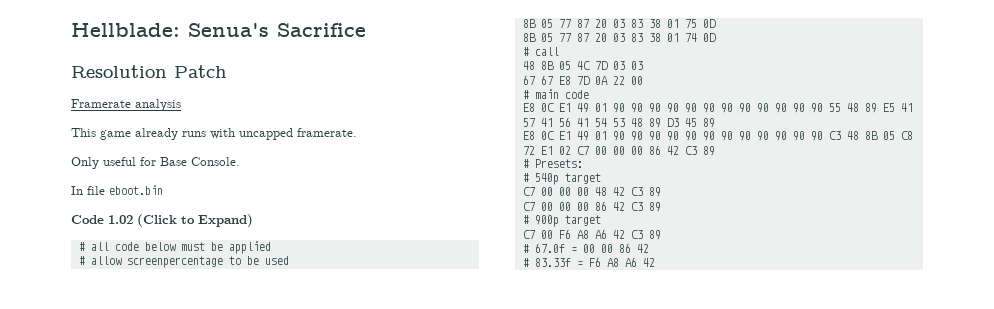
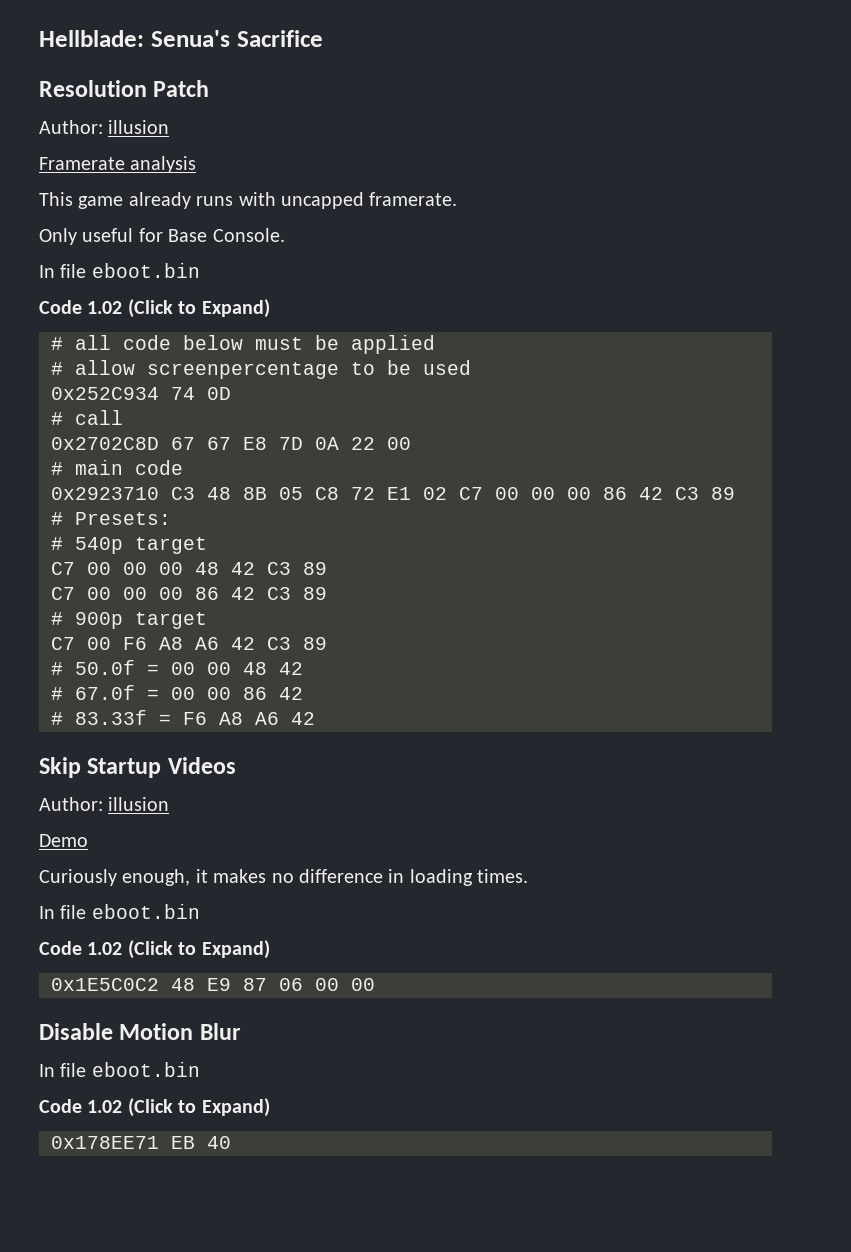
(227, 71) none -> [39,120,170,134] // Author: illusion
[522,19,716,28] [522,33,716,42] [522,47,559,56] [522,61,643,70] 8B 05 77 87 20 03 83 38 01 75 0D // 8B 05 77 87 20 03 83 38 01 74 0D // # call // 48 8B 05 4C 7D 03 03 // -> [51,387,231,400] [51,410,123,425] [51,437,159,450] 0x252C934 74 0D // # call // 0x2702C8D
[522,103,913,113] [522,117,715,128] [522,131,823,141] E8 0C E1 49 01 90 90 90 90 90 90 90 90 90 90 90 90 55 48 89 E5 41 57 41 56 41 54 53 48 89 D3 45 89 // E8 0C E1 49 01 90 90 90 90 90 90 90 90 90 90 90 90 -> [51,487,159,500] 0x2923710
(661, 235) none -> [51,660,303,675] // # 50.0f = 00 00 48 42
(655, 262) none -> [39,757,236,778] [39,797,170,811] [39,834,88,847] [39,869,529,886] [39,904,200,919] [39,940,270,959] [51,978,375,991] [39,1023,241,1040] [39,1062,200,1077] [39,1098,270,1117] [51,1136,231,1149] // Skip Startup Videos // Author: illusion // Demo // Curiously enough, it makes no difference in loading times. // In file eboot.bin // Code 1.02 (Click to Expand) // 0x1E5C0C2 48 E9 87 06 00 00 // Disable Motion Blur // In file eboot.bin // Code 1.02 (Click to Expand) // 0x178EE71 EB 40

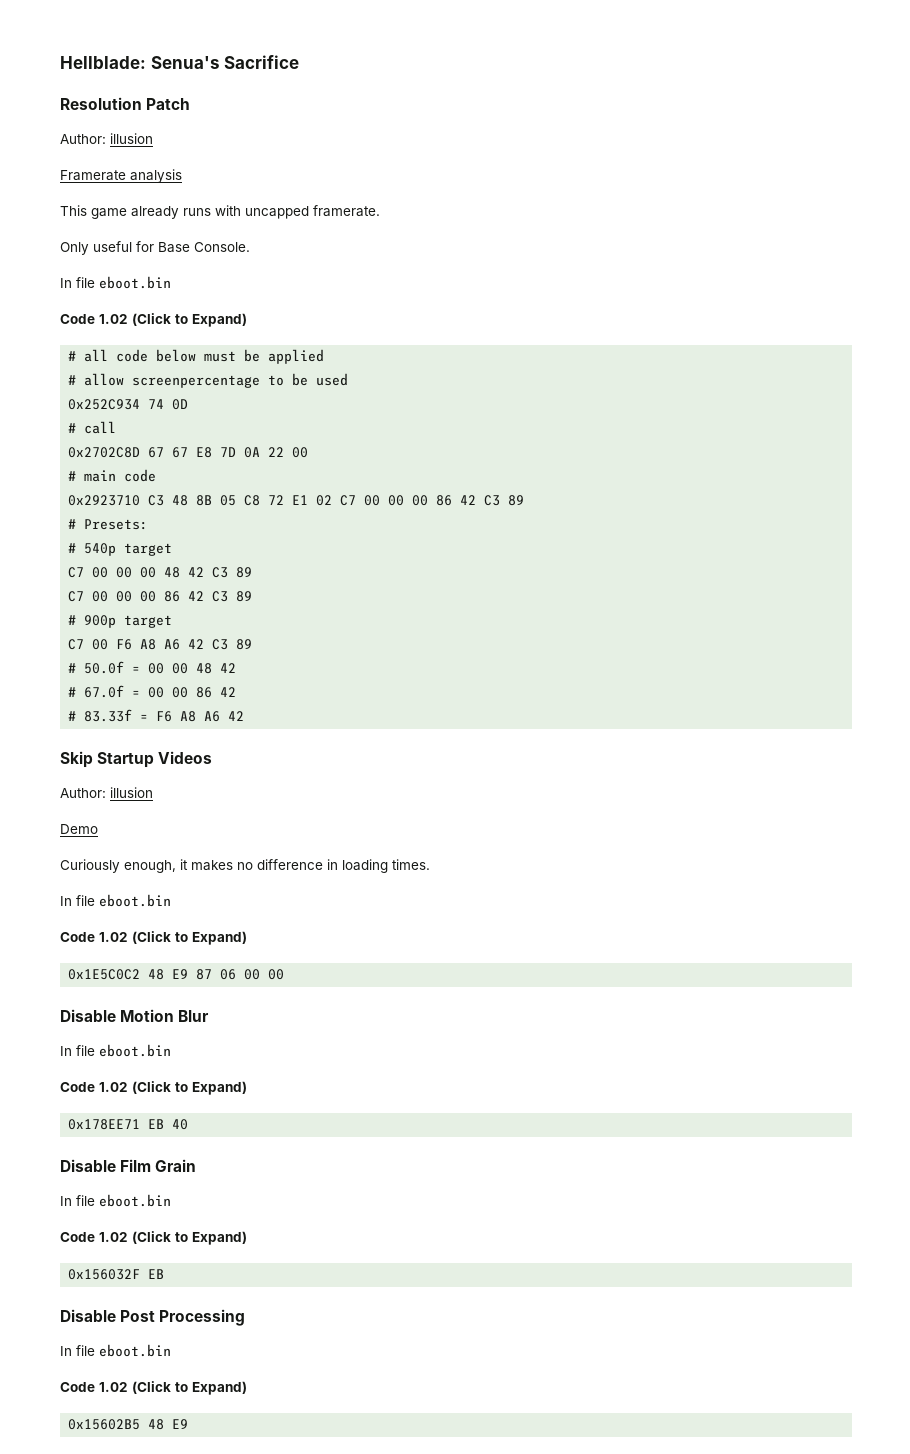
(231, 1142) none -> [60,1159,197,1172] [60,1194,171,1207] [60,1231,247,1245] [68,1269,165,1280] [60,1309,246,1326] [60,1344,171,1357] [60,1381,247,1395] [68,1419,189,1430] // Disable Film Grain // In file eboot.bin // Code 1.02 (Click to Expand) // 0x156032F EB // Disable Post Processing // In file eboot.bin // Code 1.02 (Click to Expand) // 0x15602B5 48 E9

